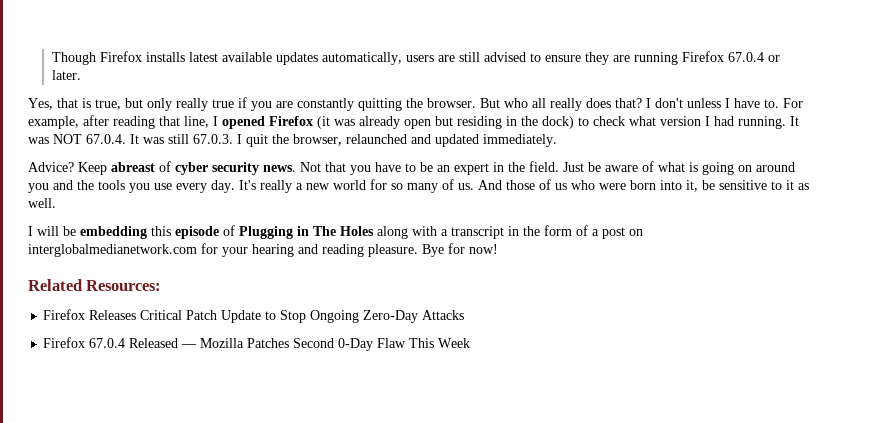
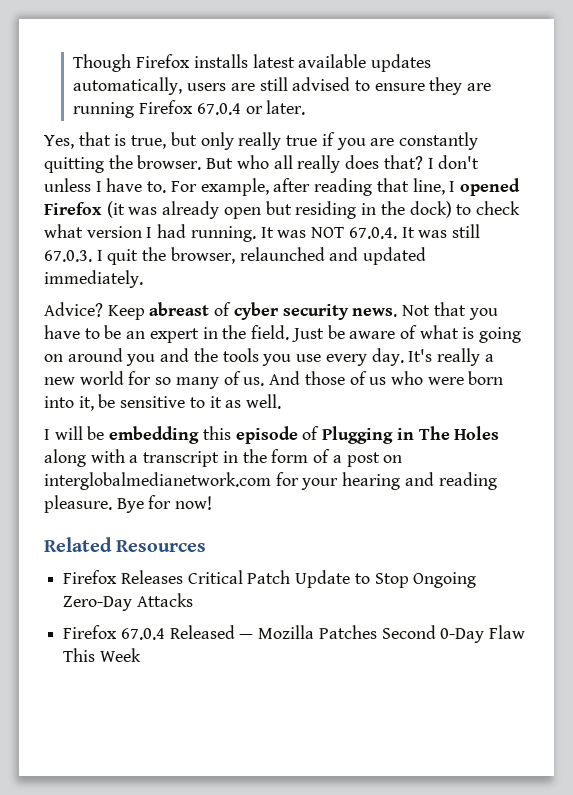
[86,280,162,291] Resources: -> [116,540,207,552] Resources

